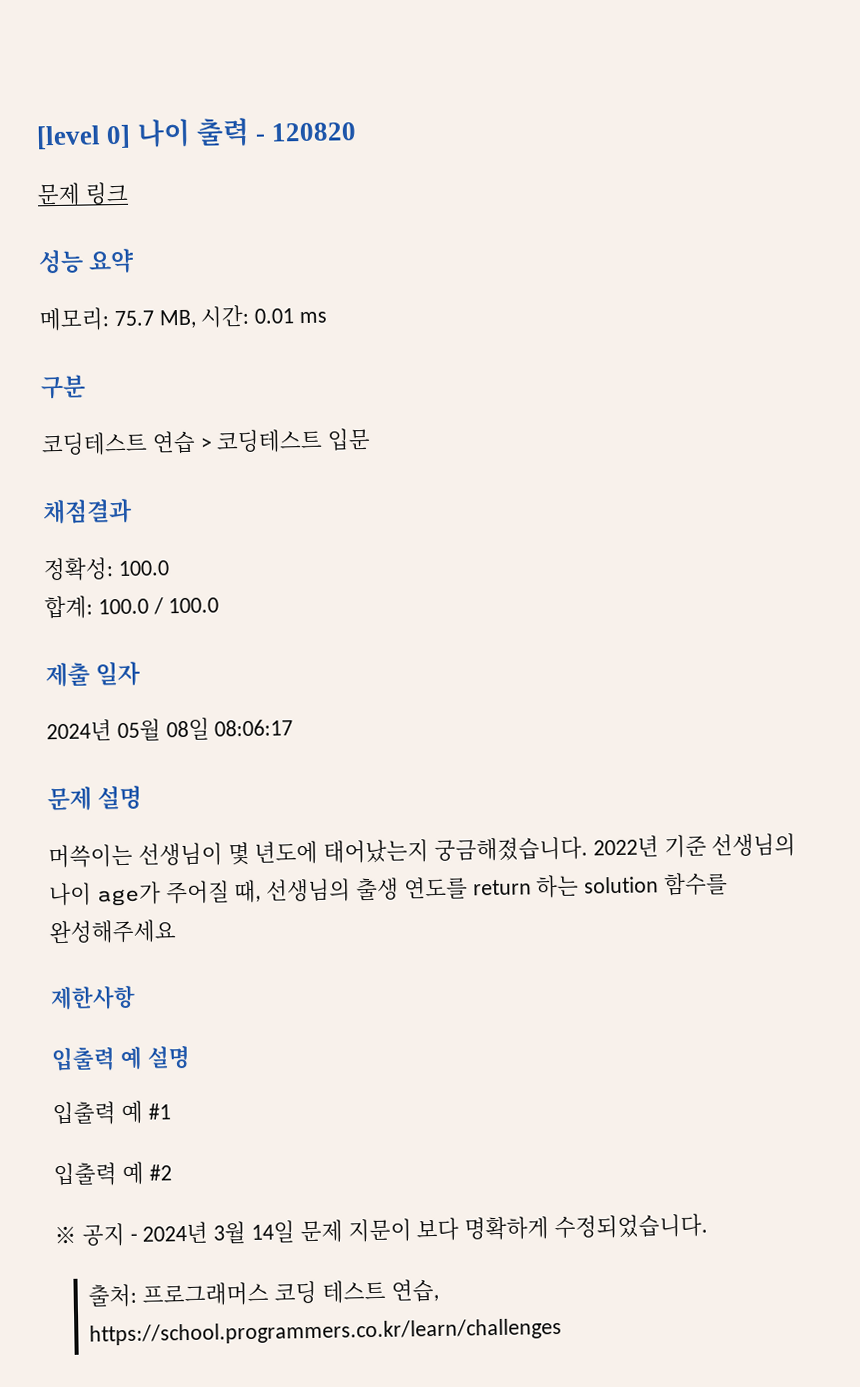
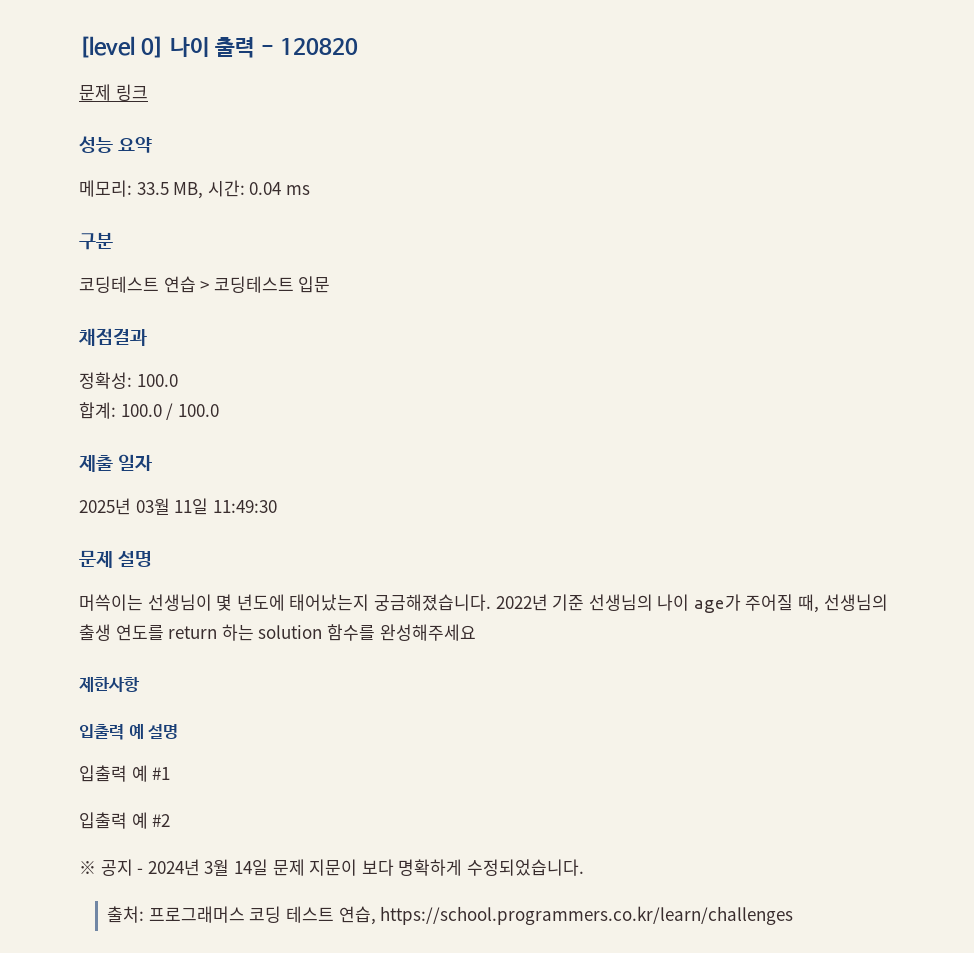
[113,310,154,327] 75.7 -> [136,182,169,195] 33.5
[254,308,295,324] 0.01 -> [249,182,282,195] 0.04
[46,717,294,742] 2024년 05월 08일 08:06:17 -> [79,498,277,515] 2025년 03월 11일 11:49:30

